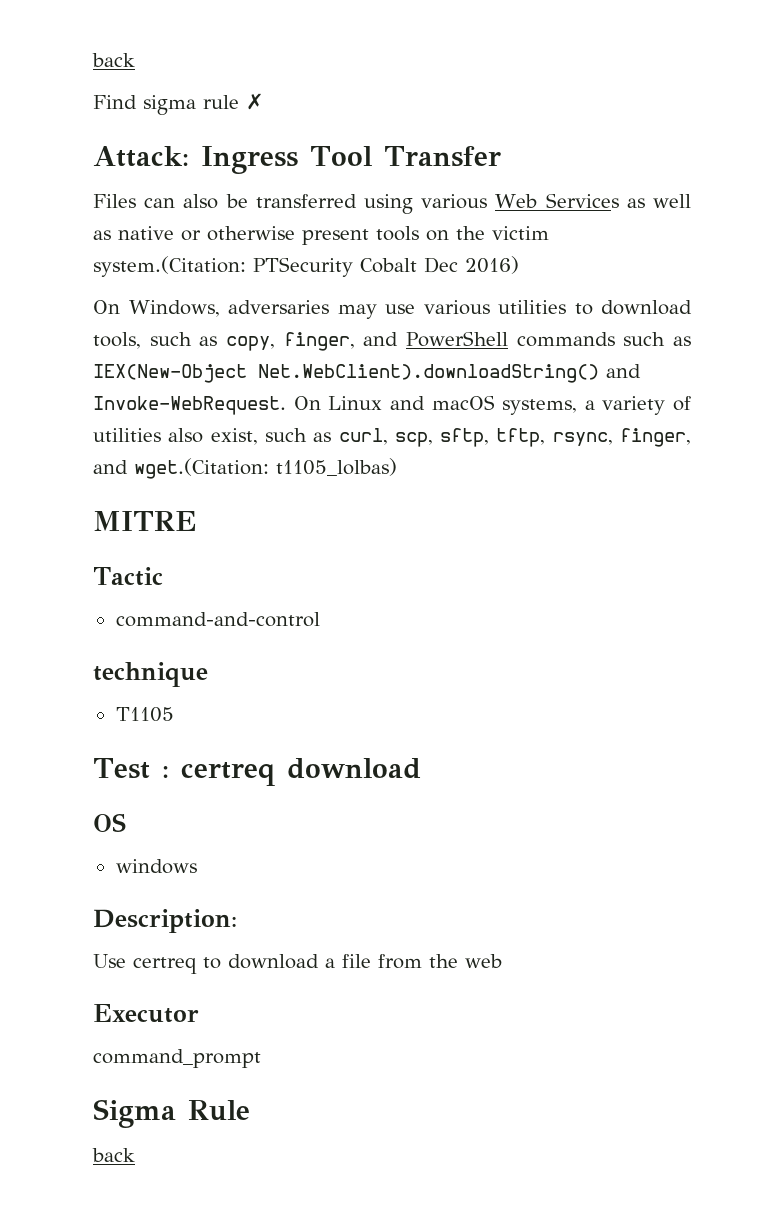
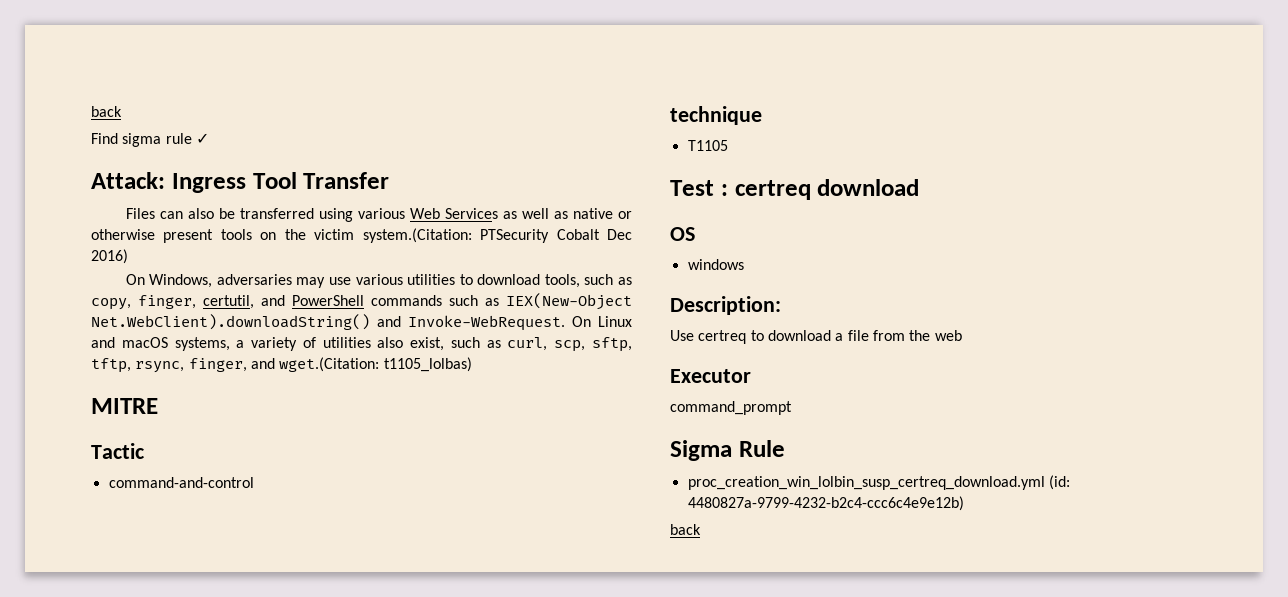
[246,93,264,110] ✗ -> [195,133,209,144] ✓
(355, 341) none -> [203,295,254,309] certutil,
(250, 1110) none -> [687,475,1070,490] [687,496,964,511] // proc_creation_win_lolbin_susp_certreq_download.yml (id: 4480827a-9799-4232-b2c4-ccc6c4e9e12b)

